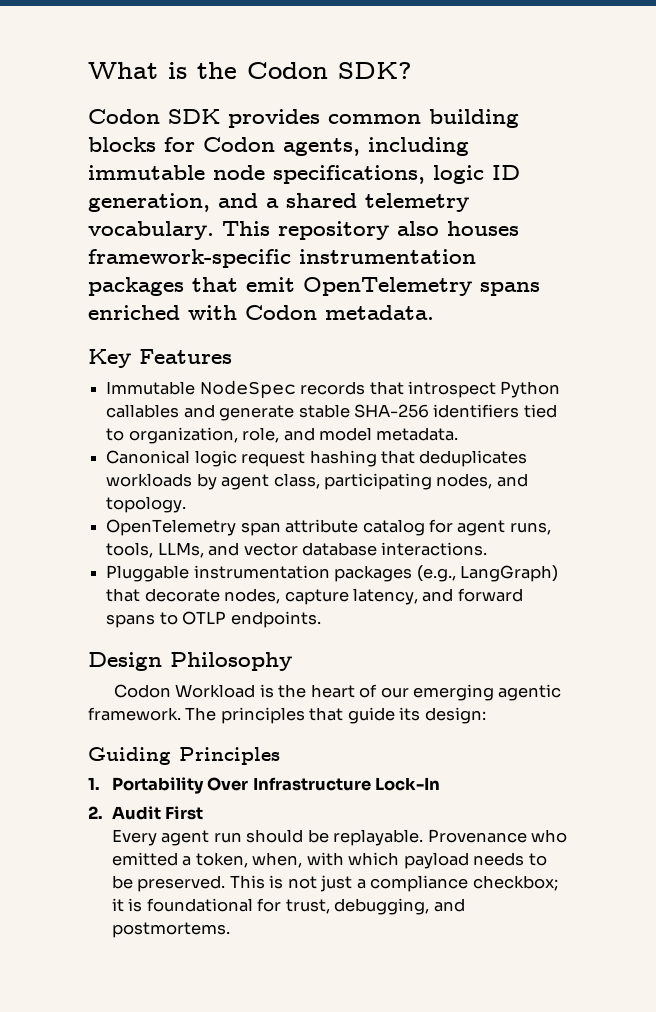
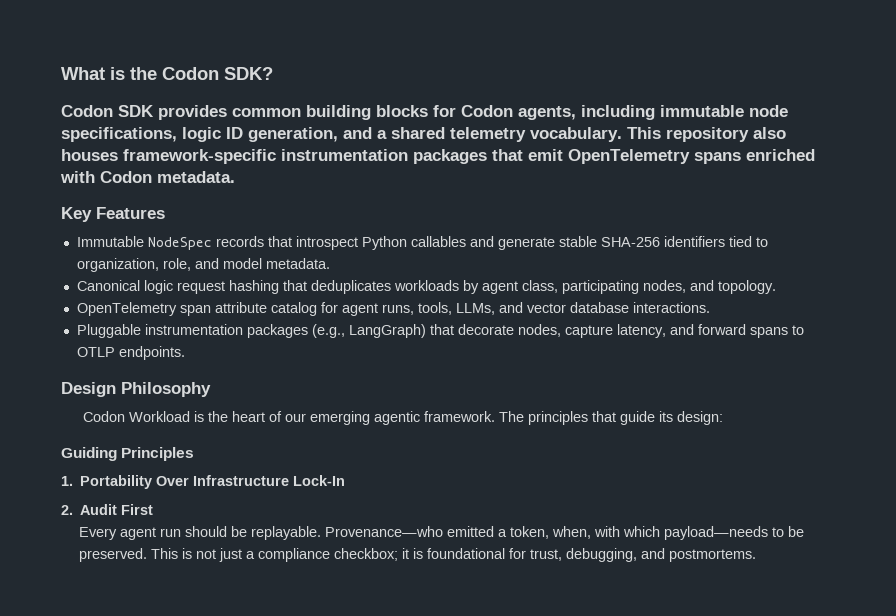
[427,829,568,843] Provenance who -> [324,526,443,537] Provenance—who
[403,852,525,869] payload needs -> [663,526,768,540] payload—needs

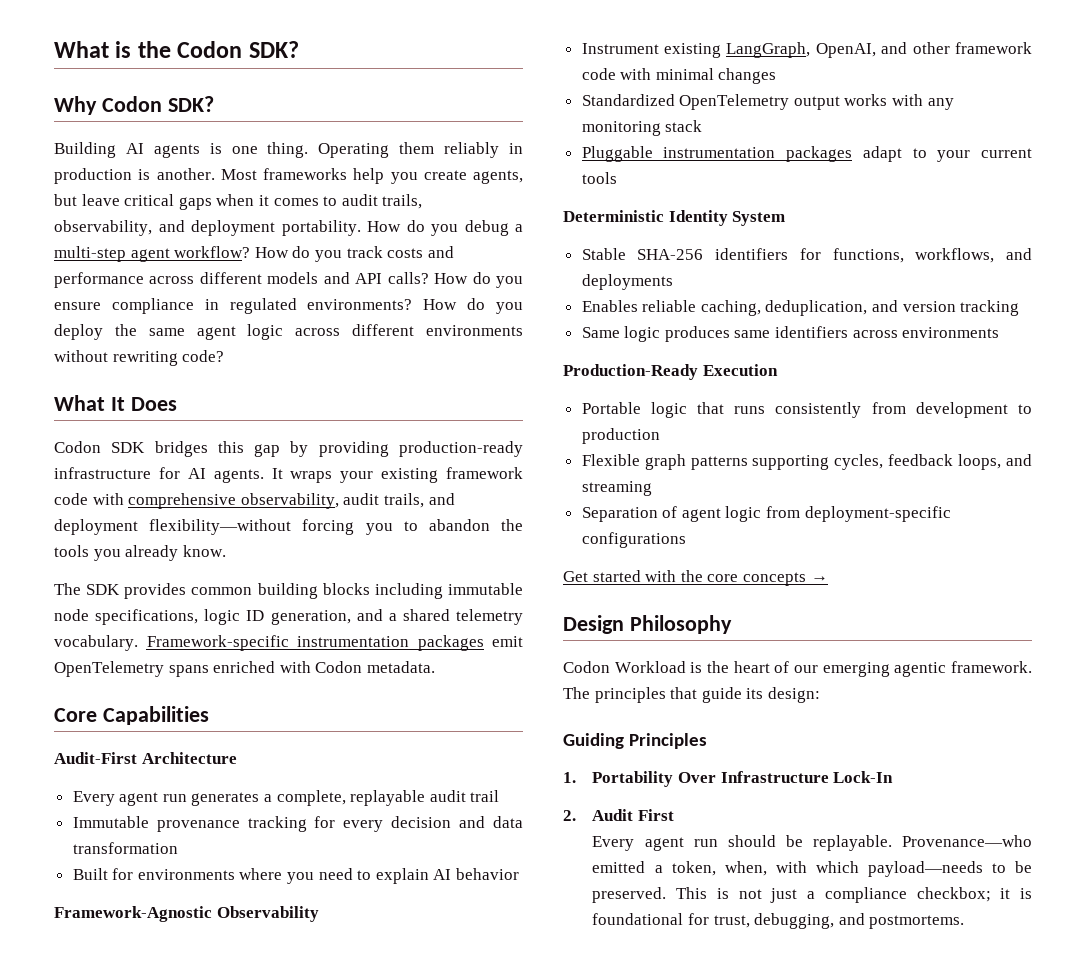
[61,105,113,117] Codon -> [54,96,214,115] [54,142,523,158] [54,168,523,184] [54,194,423,210] [54,220,523,236] [54,246,454,262] [54,272,524,288] [54,298,523,314] [54,324,523,340] [54,350,225,366] [54,395,177,411] [54,441,523,457] [54,467,523,483] [54,493,455,509] [54,519,523,535] [54,545,226,561] [54,583,81,595] Why Codon SDK? // Building AI agents is one thing. Operating them reliably in production is another. Most frameworks help you create agents, but leave critical gaps when it comes to audit trails, observability, and deployment portability. How do you debug a multi-step agent workflow? How do you track costs and performance across different models and API calls? How do you ensure compliance in regulated environments? How do you deploy the same agent logic across different environments without rewriting code? // What It Does // Codon SDK bridges this gap by providing production-ready infrastructure for AI agents. It wraps your existing framework code with comprehensive observability, audit trails, and deployment flexibility—without forcing you to abandon the tools you already know. // The
[433,105,576,120] for Codon agents, -> (370, 589) none
[627,127,786,142] [61,149,523,164] This repository also houses framework-specific instrumentation packages that -> [146,635,484,651] Framework-specific instrumentation packages
[61,207,165,222] [76,236,768,250] [76,258,330,272] [76,280,776,294] [76,302,710,316] [76,324,804,338] [76,346,185,360] Key Features // Immutable NodeSpec records that introspect Python callables and generate stable SHA-256 identifiers tied to organization, role, and model metadata. // Canonical logic request hashing that deduplicates workloads by agent class, participating nodes, and topology. // OpenTelemetry span attribute catalog for agent runs, tools, LLMs, and vector database interactions. // Pluggable instrumentation packages (e.g., LangGraph) that decorate nodes, capture latency, and forward spans to OTLP endpoints. -> [54,706,209,725] [54,752,237,764] [72,790,500,806] [72,816,523,832] [72,842,178,854] [72,868,520,884] [54,906,319,922] [581,42,1032,58] [581,68,777,84] [581,94,954,110] [581,120,703,136] [581,146,1032,162] [581,172,617,184] [563,210,786,226] [581,248,1032,263] [581,274,673,290] [581,300,1020,316] [581,326,1000,342] [563,364,778,380] [581,402,1032,418] [581,428,660,444] [581,454,1032,470] [581,481,652,496] [581,506,951,522] [581,532,686,548] [563,570,828,586] Core Capabilities // Audit-First Architecture // Every agent run generates a complete, replayable audit trail // Immutable provenance tracking for every decision and data transformation // Built for environments where you need to explain AI behavior // Framework-Agnostic Observability // Instrument existing LangGraph, OpenAI, and other framework code with minimal changes // Standardized OpenTelemetry output works with any monitoring stack // Pluggable instrumentation packages adapt to your current tools // Deterministic Identity System // Stable SHA-256 identifiers for functions, workflows, and deployments // Enables reliable caching, deduplication, and version tracking // Same logic produces same identifiers across environments // Production-Ready Execution // Portable logic that runs consistently from development to production // Flexible graph patterns supporting cycles, feedback loops, and streaming // Separation of agent logic from deployment-specific configurations // Get started with the core concepts →

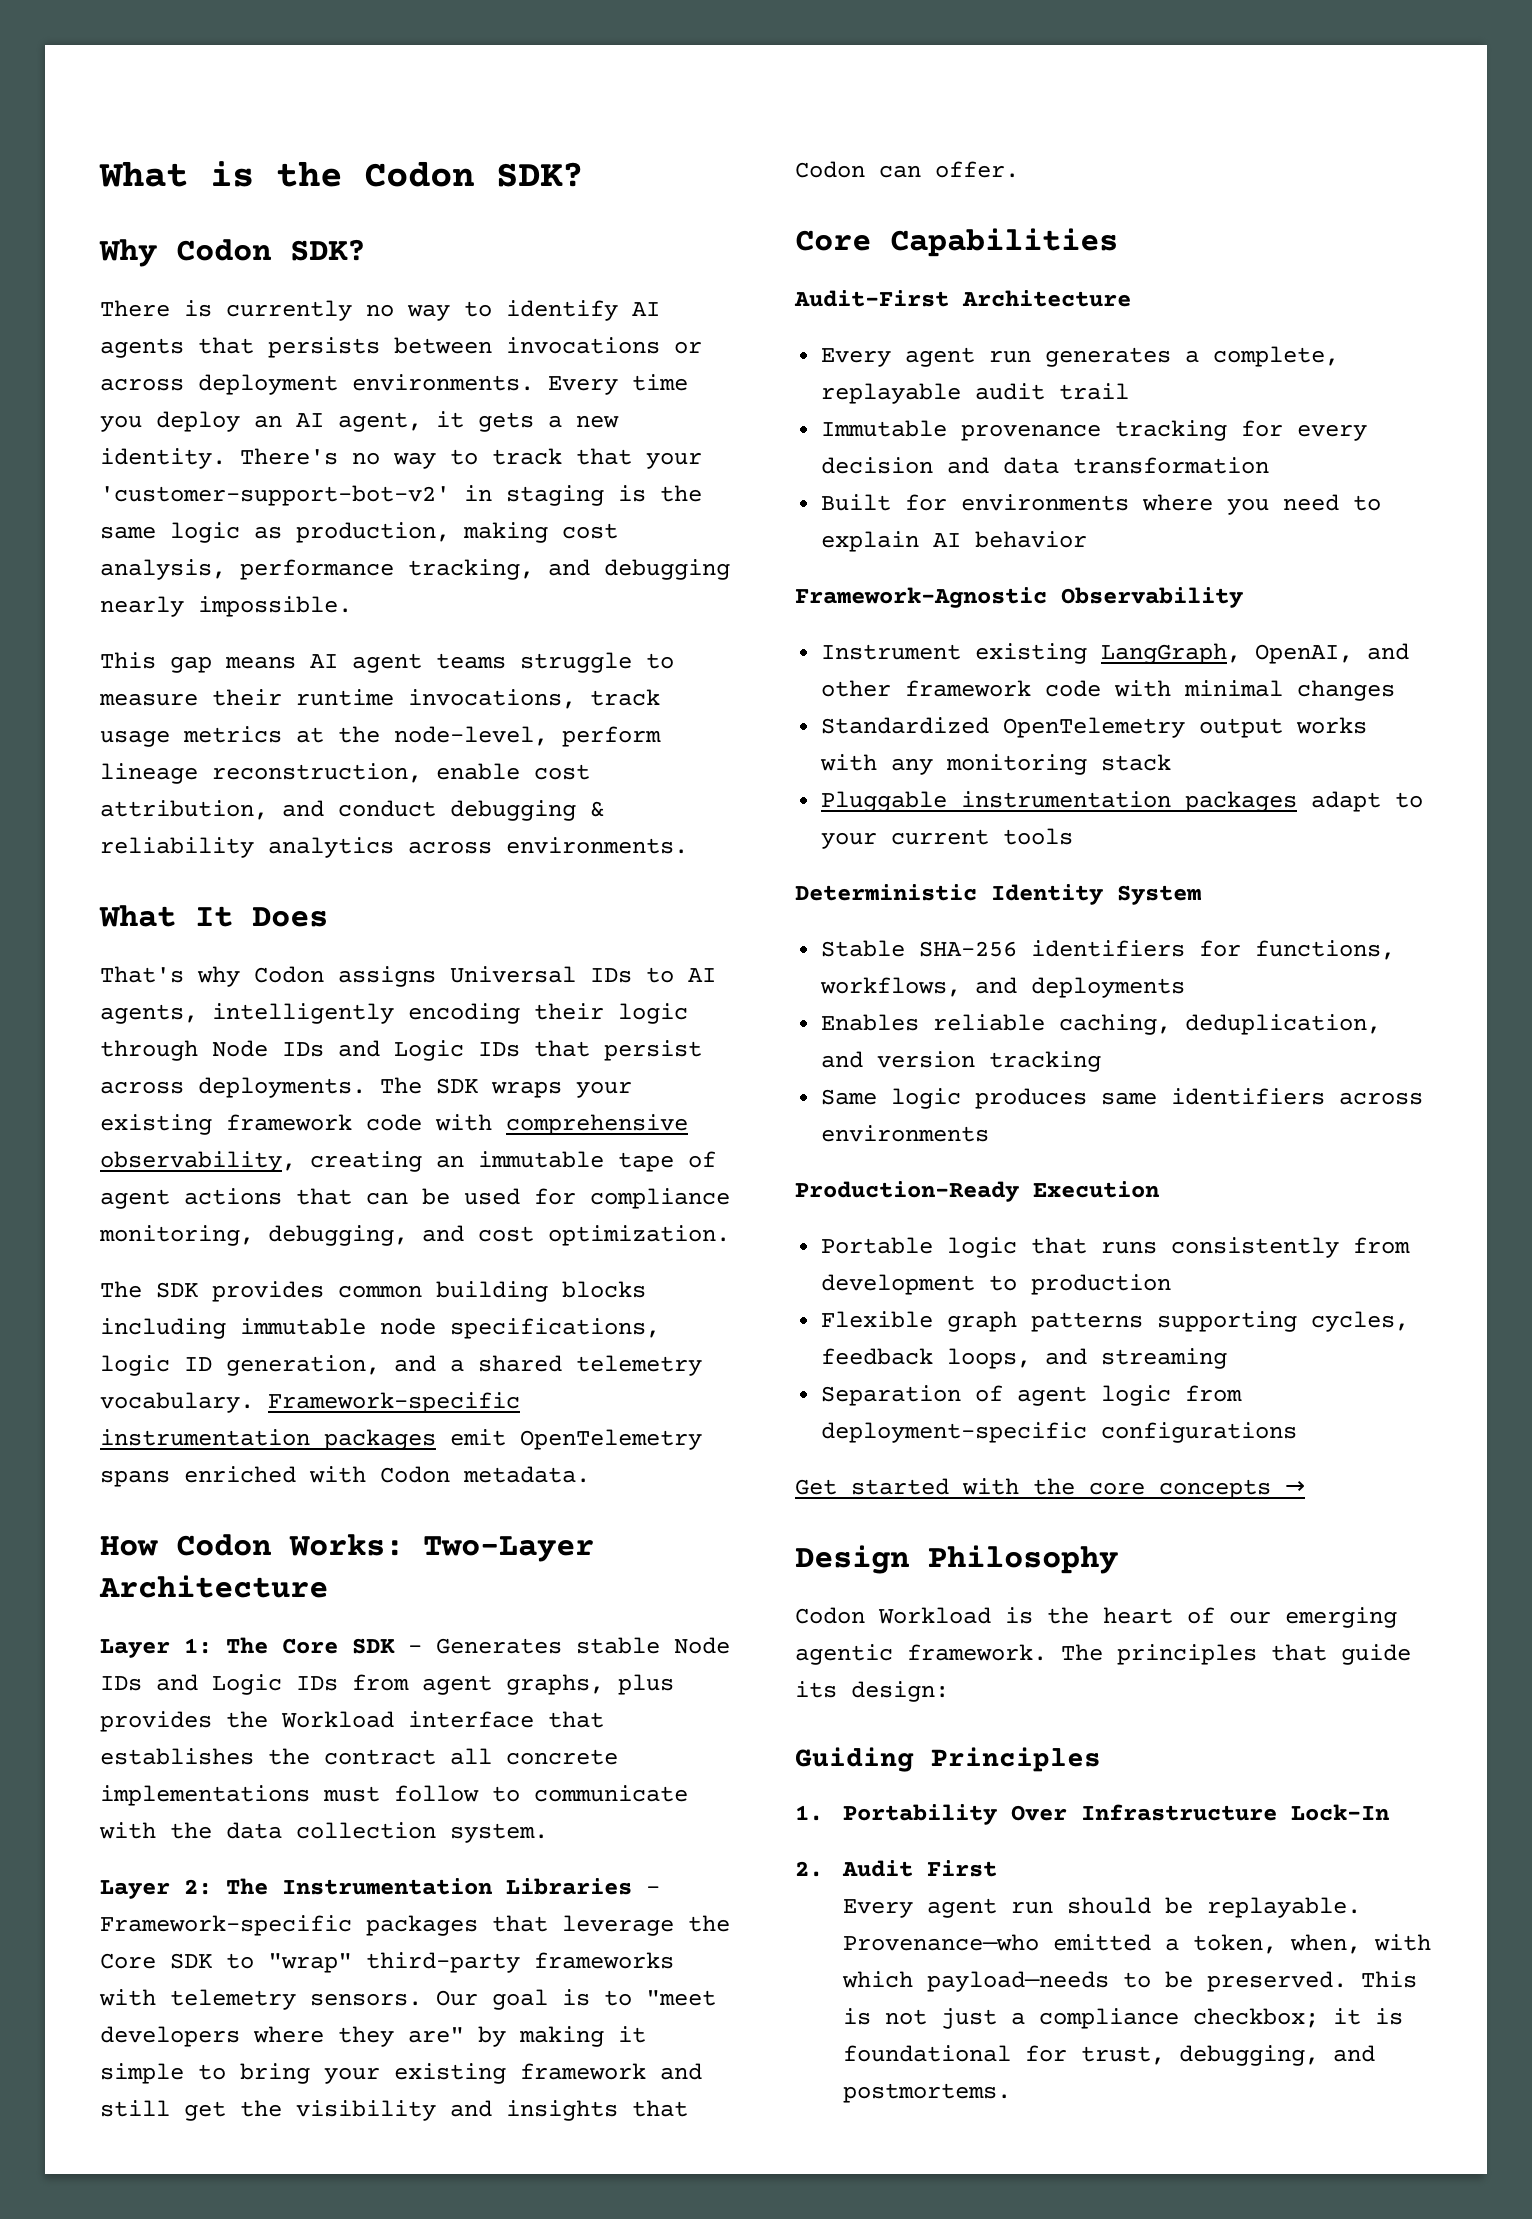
[54,142,523,158] [54,168,523,184] [54,194,423,210] [54,220,523,236] [54,246,454,262] [54,272,524,288] [54,298,523,314] [54,324,523,340] [54,350,225,366] [54,395,177,411] [54,441,523,457] [54,467,283,483] Building AI agents is one thing. Operating them reliably in production is another. Most frameworks help you create agents, but leave critical gaps when it comes to audit trails, observability, and deployment portability. How do you debug a multi-step agent workflow? How do you track costs and performance across different models and API calls? How do you ensure compliance in regulated environments? How do you deploy the same agent logic across different environments without rewriting code? // What It Does // Codon SDK bridges this gap by providing production-ready infrastructure for AI agents. It -> [100,300,660,321] [100,337,702,358] [100,374,688,395] [100,411,619,432] [100,448,702,469] [100,485,702,506] [100,522,618,543] [100,559,730,580] [100,596,352,617] [100,652,674,673] [99,689,660,709] [100,726,661,747] [100,763,590,784] [100,800,604,821] [100,837,688,858] [99,905,328,927] [100,966,716,987] [100,1003,688,1024] [100,1040,702,1061] [100,1077,478,1098] There is currently no way to identify AI agents that persists between invocations or across deployment environments. Every time you deploy an AI agent, it gets a new identity. There's no way to track that your 'customer-support-bot-v2' in staging is the same logic as production, making cost analysis, performance tracking, and debugging nearly impossible. // This gap means AI agent teams struggle to measure their runtime invocations, track usage metrics at the node-level, perform lineage reconstruction, enable cost attribution, and conduct debugging & reliability analytics across environments. // What It Does // That's why Codon assigns Universal IDs to AI agents, intelligently encoding their logic through Node IDs and Logic IDs that persist across deployments. The SDK
[343,493,455,508] [54,519,523,535] [54,545,226,561] audit trails, and deployment flexibility—without forcing you to abandon the tools you already know. -> [310,1151,716,1172] [100,1188,730,1209] [99,1225,730,1246] creating an immutable tape of agent actions that can be used for compliance monitoring, debugging, and cost optimization.
(435, 667) none -> [100,1534,594,1562] [99,1575,328,1598] [100,1637,730,1658] [100,1674,674,1695] [100,1711,604,1732] [100,1748,618,1765] [100,1785,688,1806] [99,1822,548,1843] [100,1878,660,1899] [100,1915,730,1936] [100,1952,674,1973] [99,1989,716,2010] [100,2026,646,2047] [100,2063,702,2084] [100,2100,688,2121] [795,161,1019,178] // How Codon Works: Two-Layer Architecture // Layer 1: The Core SDK - Generates stable Node IDs and Logic IDs from agent graphs, plus provides the Workload interface that establishes the contract all concrete implementations must follow to communicate with the data collection system. // Layer 2: The Instrumentation Libraries - Framework-specific packages that leverage the Core SDK to "wrap" third-party frameworks with telemetry sensors. Our goal is to "meet developers where they are" by making it simple to bring your existing framework and still get the visibility and insights that Codon can offer.

